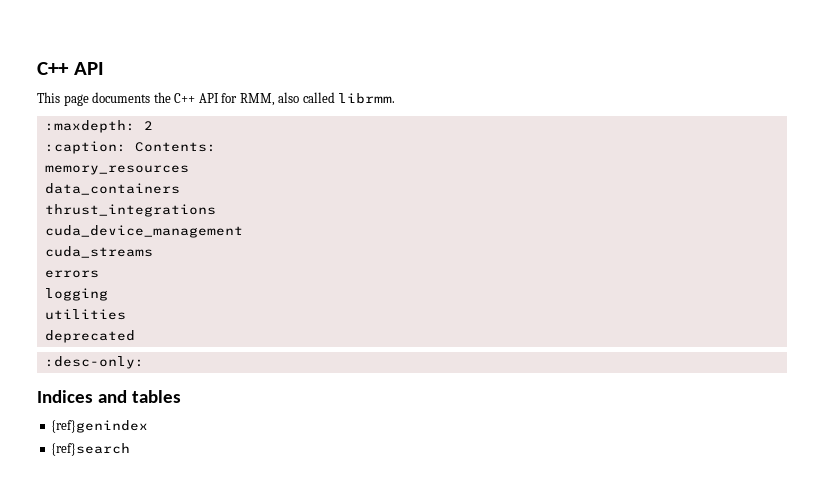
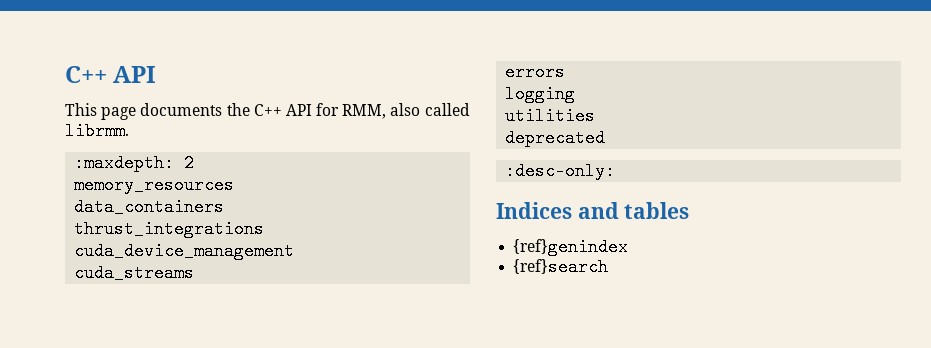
[44,141,216,154] // :caption: Contents: -> (195, 163) none

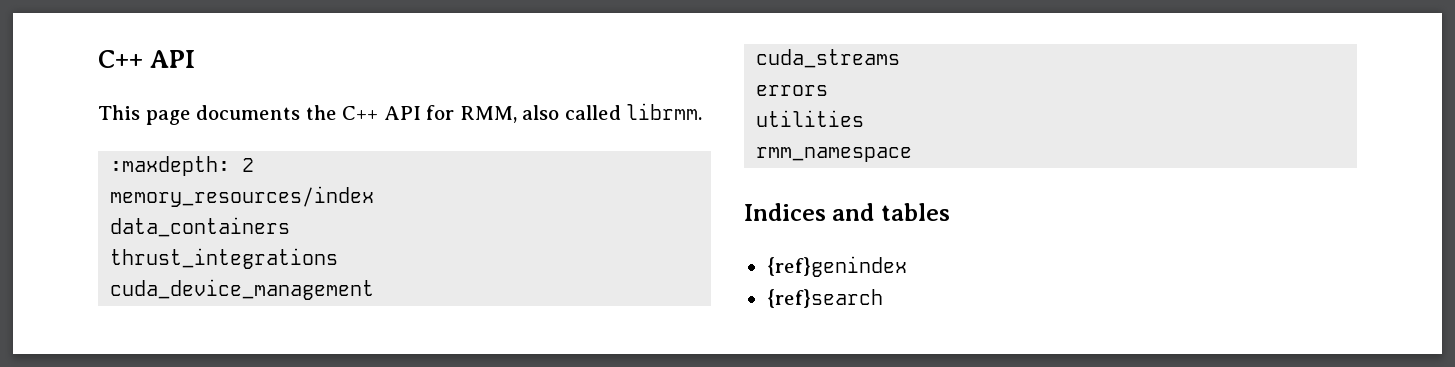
[74,176,235,194] memory_resources -> [110,186,375,207] memory_resources/index
[505,85,576,103] // logging -> (829, 90) none
[505,129,606,147] [505,162,616,180] deprecated // :desc-only: -> [756,147,913,162] rmm_namespace

